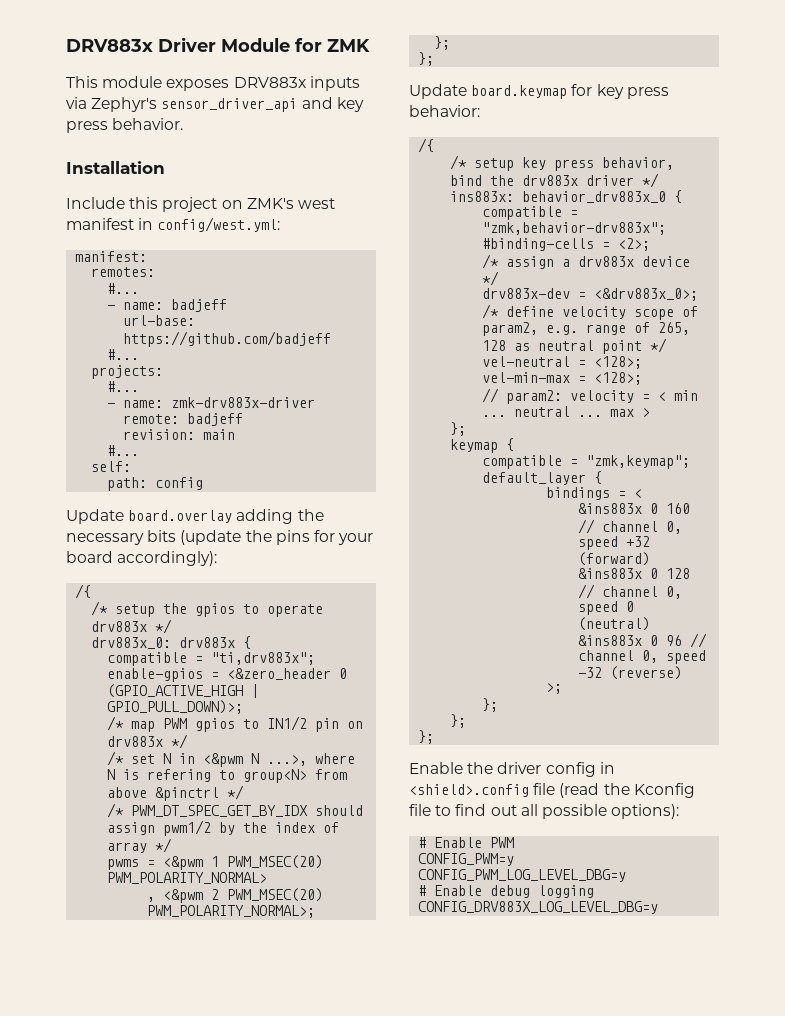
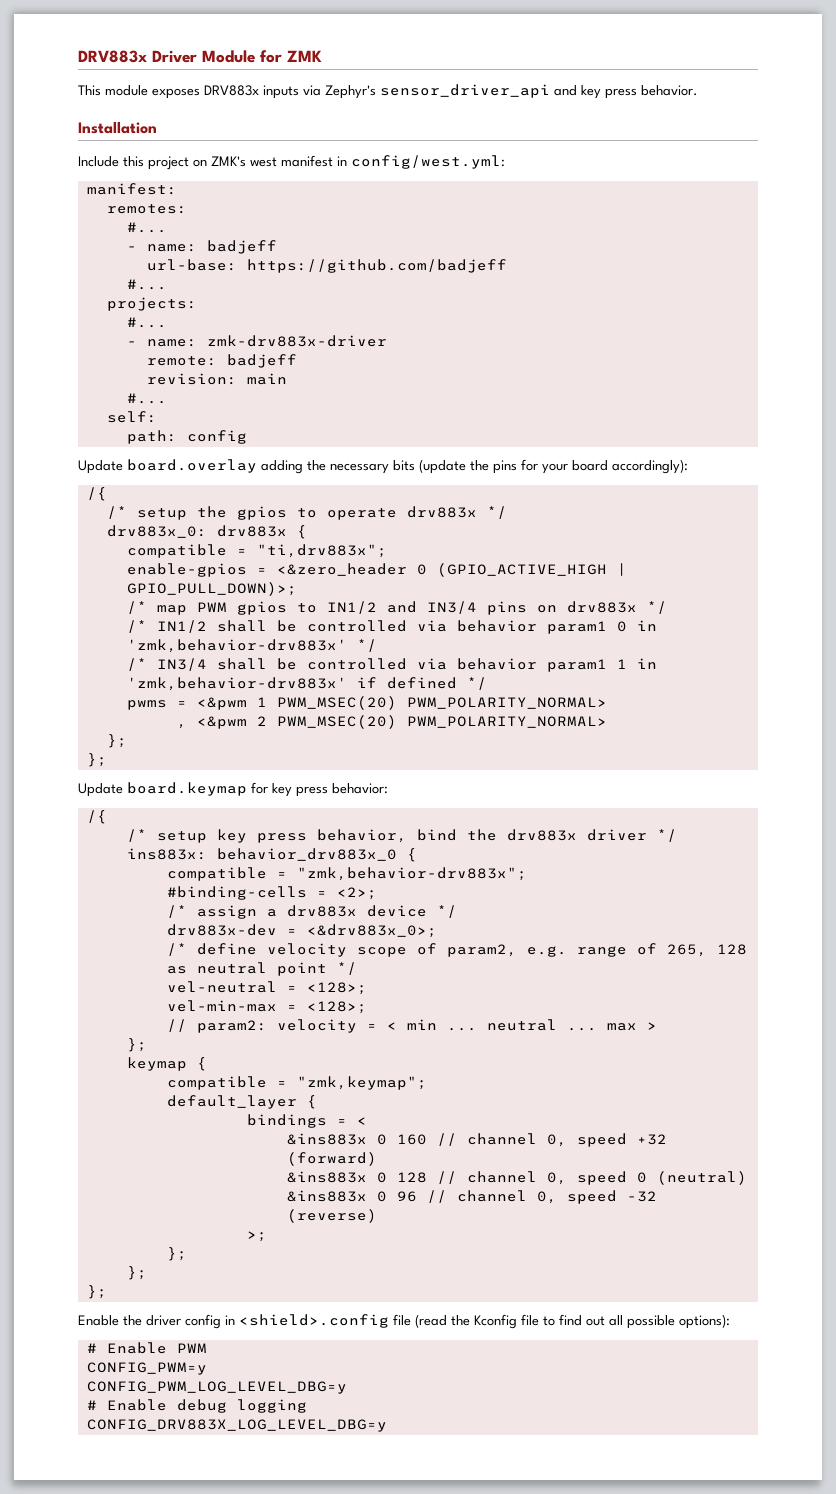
[315,718,340,732] pin -> [386,601,527,615] and IN3/4 pins
[131,753,356,767] [107,769,348,783] [107,785,245,801] [107,803,364,818] [107,820,340,836] [107,842,148,853] set N in <&pwm N ...>, where N is refering to group<N> from above &pinctrl */ // /* PWM_DT_SPEC_GET_BY_IDX should assign pwm1/2 by the index of array -> [156,620,657,634] [126,639,377,653] [126,658,657,672] [126,677,457,691] IN1/2 shall be controlled via behavior param1 0 in 'zmk,behavior-drv883x' */ // /* IN3/4 shall be controlled via behavior param1 1 in 'zmk,behavior-drv883x' if defined
[147,905,316,918] PWM_POLARITY_NORMAL>; -> [406,716,607,728] PWM_POLARITY_NORMAL>

